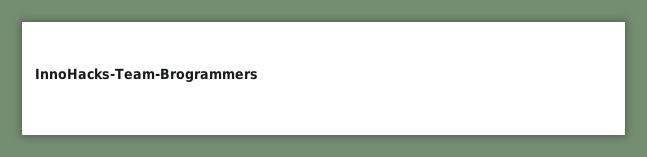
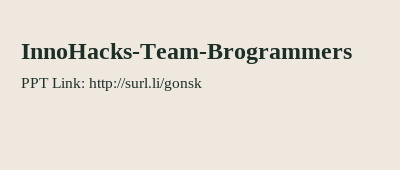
(258, 75) none -> [21,78,203,91] // PPT Link: http://surl.li/gonsk

